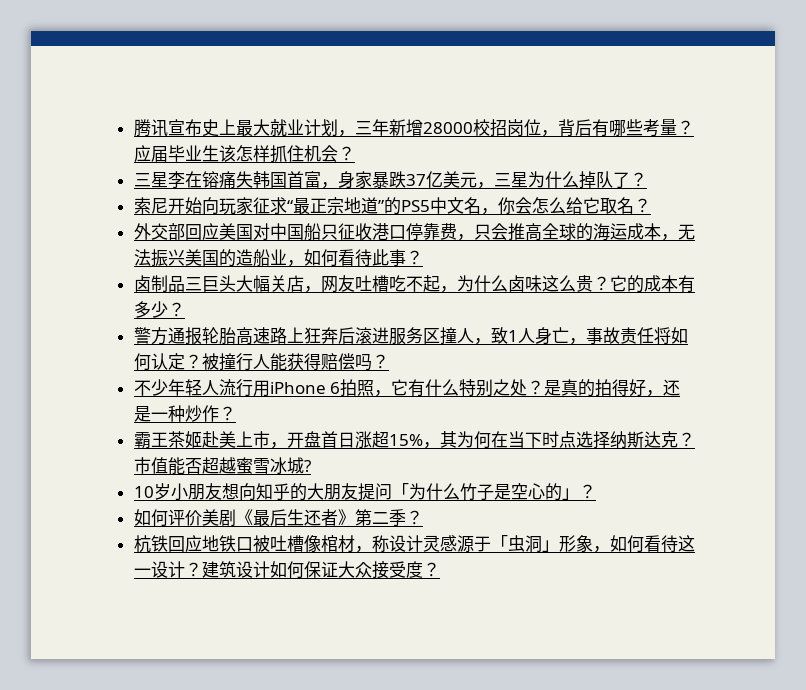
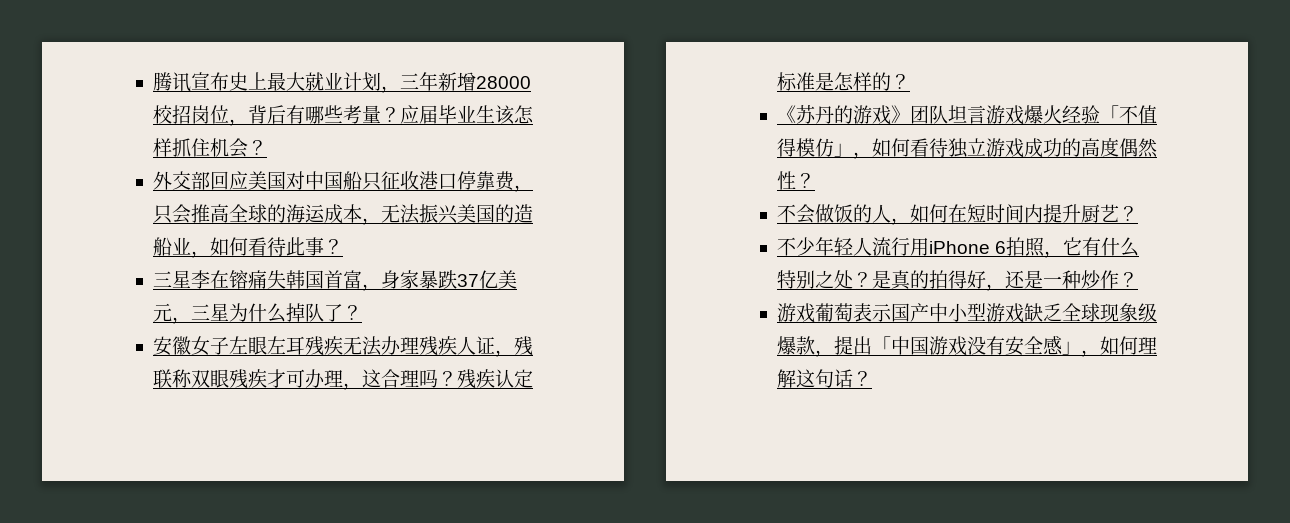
[133,171,647,189] [133,197,651,215] // 三星李在镕痛失韩国首富，身家暴跌37亿美元，三星为什么掉队了？ // 索尼开始向玩家征求“最正宗地道”的PS5中文名，你会怎么给它取名？ -> (267, 147) none
[133,275,695,293] [133,301,185,318] [133,327,688,345] [133,353,372,371] 卤制品三巨头大幅关店，网友吐槽吃不起，为什么卤味这么贵？它的成本有多少？ // 警方通报轮胎高速路上狂奔后滚进服务区撞人，致1人身亡，事故责任将如何认定？被撞行人能获得赔偿吗 -> [152,270,517,291] [152,303,362,324] [152,336,533,357] [152,369,533,390] [776,72,910,91] [776,105,1157,125] [776,138,1158,159] [776,171,815,190] [776,204,1119,225] 三星李在镕痛失韩国首富，身家暴跌37亿美元，三星为什么掉队了？ // 安徽女子左眼左耳残疾无法办理残疾人证，残联称双眼残疾才可办理，这合理吗？残疾认定标准是怎样的？ // 《苏丹的游戏》团队坦言游戏爆火经验「不值得模仿」，如何看待独立游戏成功的高度偶然性？ // 不会做饭的人，如何在短时间内提升厨艺
[133,431,695,449] [133,457,311,475] [133,483,596,501] [133,509,423,526] [133,535,695,553] [133,561,423,579] 霸王茶姬赴美上市，开盘首日涨超15%，其为何在当下时点选择纳斯达克？市值能否超越蜜雪冰城? // 10岁小朋友想向知乎的大朋友提问「为什么竹子是空心的」？ // 如何评价美剧《最后生还者》第二季？ // 杭铁回应地铁口被吐槽像棺材，称设计灵感源于「虫洞」形象，如何看待这一设计？建筑设计如何保证大众接受度 -> [776,303,1157,323] [776,336,1157,357] [776,369,853,388] 游戏葡萄表示国产中小型游戏缺乏全球现象级爆款，提出「中国游戏没有安全感」，如何理解这句话

